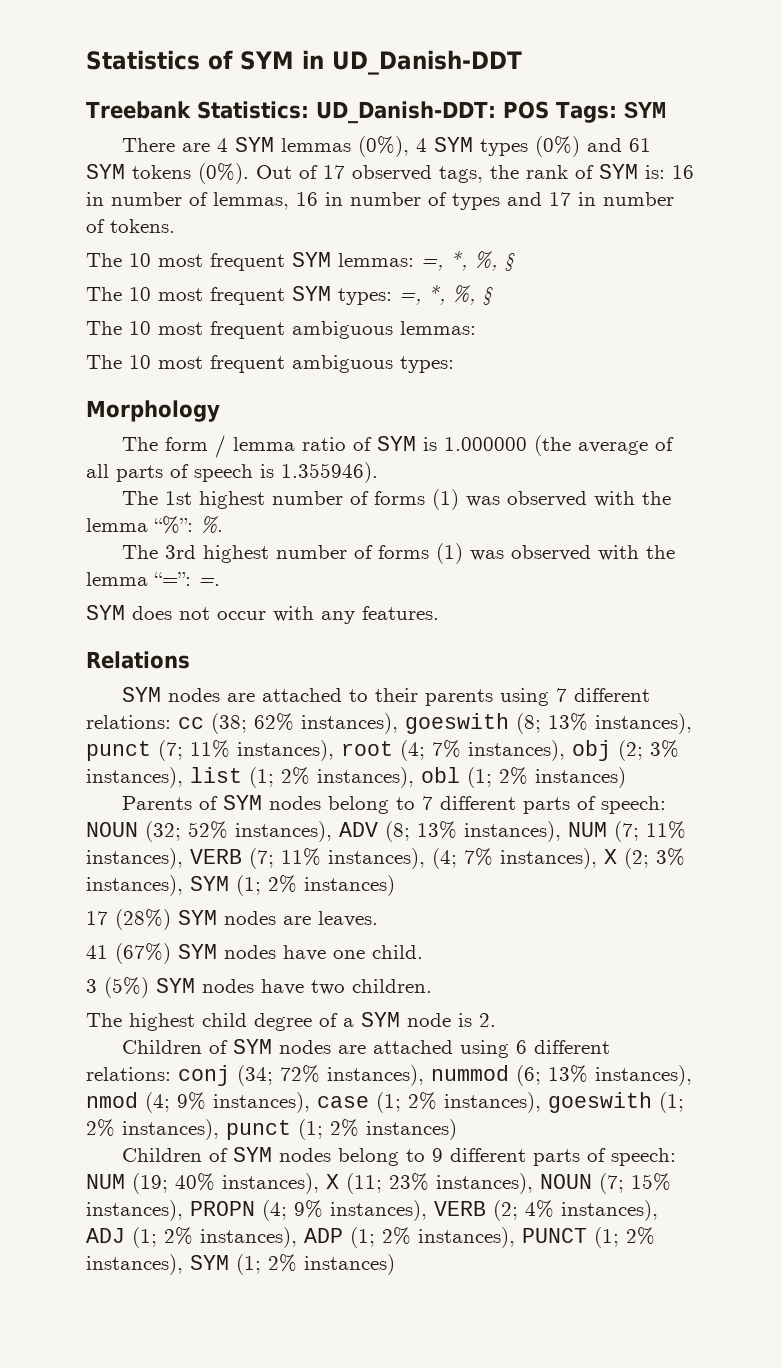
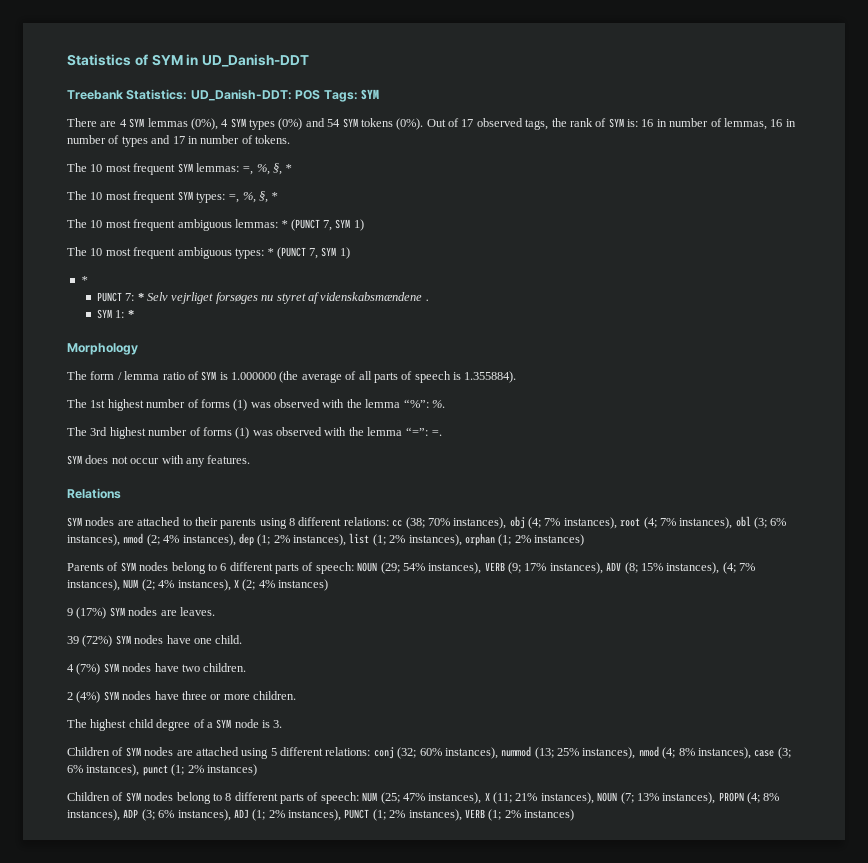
[629,138,652,152] 61 -> [327,119,341,127] 54
[450,251,515,271] *, %, § -> [256,163,293,175] %, §, *
[428,285,493,305] *, %, § -> [242,191,279,203] %, §, *
(476, 328) none -> [281,219,364,231] * (PUNCT 7, SYM 1)
(454, 364) none -> [267,247,350,259] [80,276,88,284] [96,292,429,304] [96,309,134,319] * (PUNCT 7, SYM 1) // * // PUNCT 7: * Selv vejrliget forsøges nu styret af videnskabsmændene . // SYM 1: *
[281,462,378,483] 1.355946). -> [464,371,517,383] 1.355884).
[556,688,568,702] 7 -> [289,518,295,526] 8
[254,713,692,734] [86,740,230,761] 62% instances), goeswith (8; 13% instances), punct (7; 11% -> [427,516,561,529] 70% instances), obj (4; 7%
[572,740,679,761] obj (2; 3% -> [735,516,787,529] [67,533,290,546] obl (3; 6% instances), nmod (2; 4% instances), dep (1; 2%
[421,767,460,783] obl -> [464,533,495,546] orphan
[422,796,434,810] 7 -> [220,563,227,571] 6
[145,821,686,842] [86,848,685,869] [86,875,395,896] [86,909,171,930] (32; 52% instances), ADV (8; 13% instances), NUM (7; 11% instances), VERB (7; 11% instances), (4; 7% instances), X (2; 3% instances), SYM (1; 2% instances) // 17 (28%) -> [380,562,755,574] [67,579,328,591] [67,607,107,619] (29; 54% instances), VERB (9; 17% instances), ADV (8; 15% instances), (4; 7% instances), NUM (2; 4% instances), X (2; 4% instances) // 9 (17%)
[86,943,171,964] 41 (67%) -> [67,635,113,647] 39 (72%)
[86,977,149,998] 3 (5%) -> [67,663,101,675] 4 (7%)
(432, 986) none -> [67,691,296,703] // 2 (4%) SYM nodes have three or more children.
[479,1013,496,1027] 2. -> [273,720,283,728] 3.
[516,1040,528,1054] 6 -> [270,748,277,756] 5
[237,1065,588,1086] (34; 72% instances), nummod (6; 13% -> [397,746,579,759] (32; 60% instances), nummod (13; 25%
[177,1092,206,1110] 9% -> [678,748,695,756] 8%
[376,1092,684,1113] [86,1119,115,1137] (1; 2% instances), goeswith (1; 2% -> [777,747,791,759] [67,765,83,773] (3; 6%
[432,1148,444,1162] 9 -> [225,793,232,801] 8
[132,1173,215,1194] (19; 40% -> [380,792,425,804] (25; 47%
[389,1173,429,1191] 23% -> [515,793,538,801] 21%
[631,1173,671,1191] 15% -> [636,793,659,801] 13%
[294,1200,554,1221] 9% instances), VERB (2; 4% -> [763,793,780,801] [67,809,175,821] 8% instances), ADP (3; 6%
[304,1227,515,1248] ADP (1; 2% instances), -> (341, 815) none
[190,1255,229,1270] SYM -> [464,809,485,818] VERB

